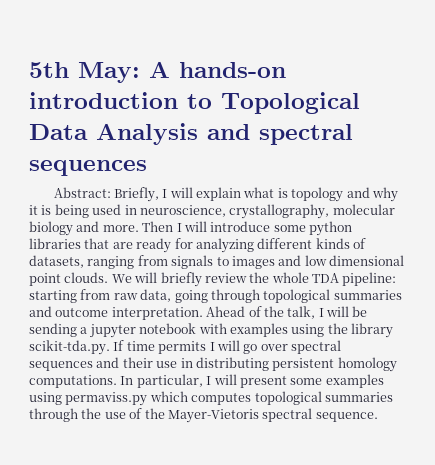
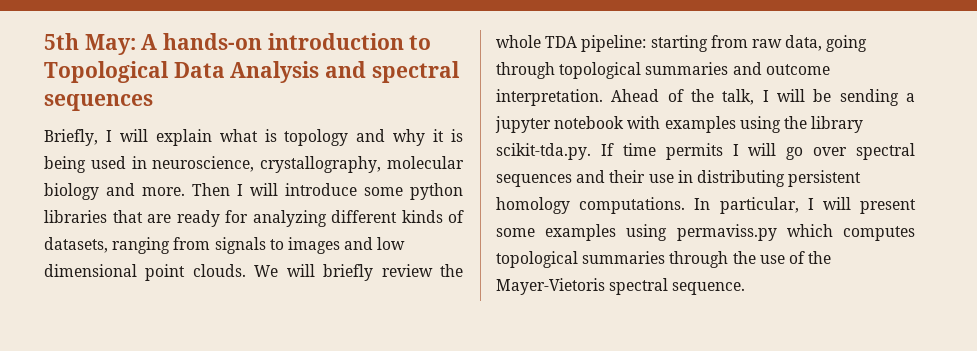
[53,187,111,198] Abstract: -> (153, 102) none

